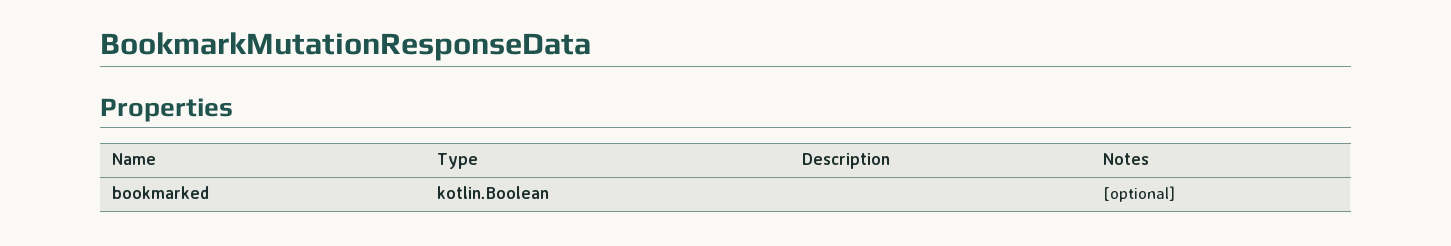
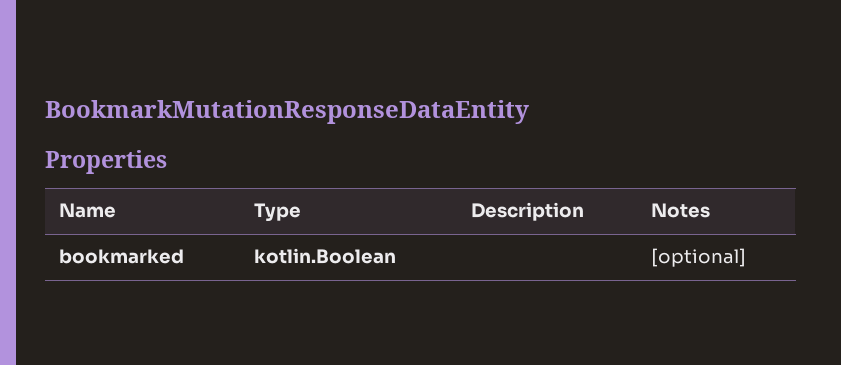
[100,32,591,61] BookmarkMutationResponseData -> [45,100,529,124] BookmarkMutationResponseDataEntity

